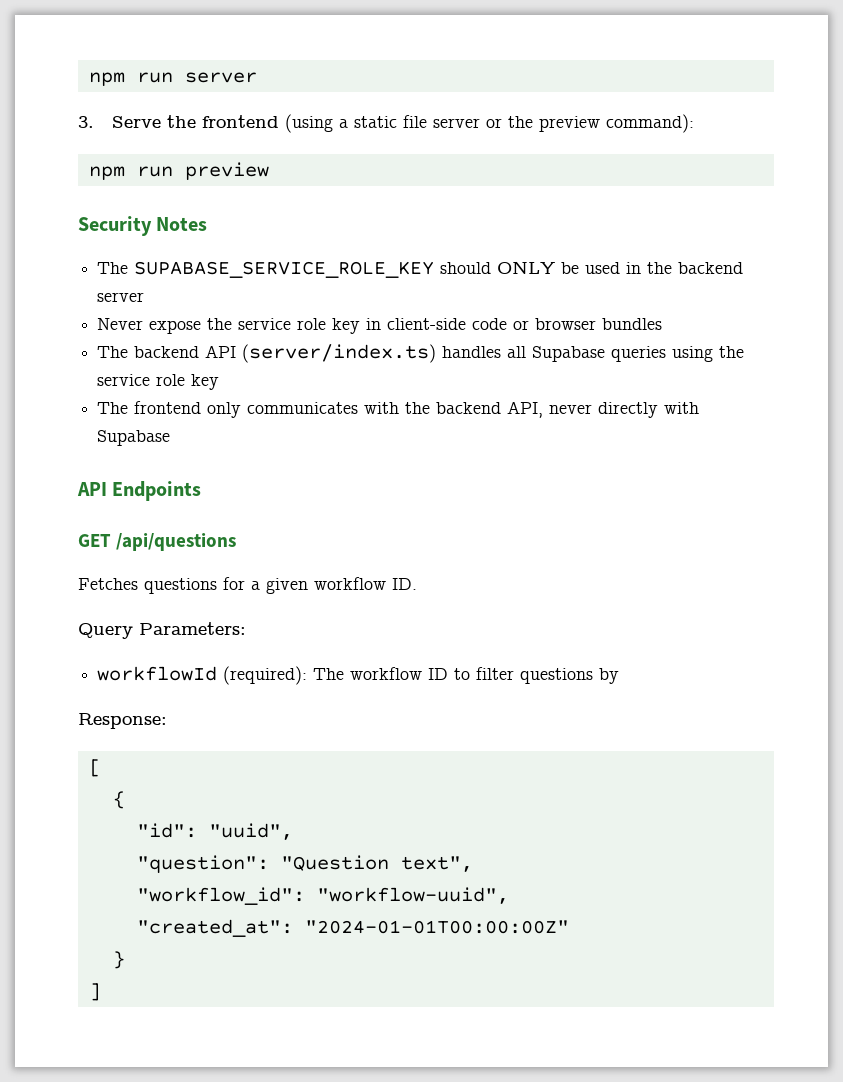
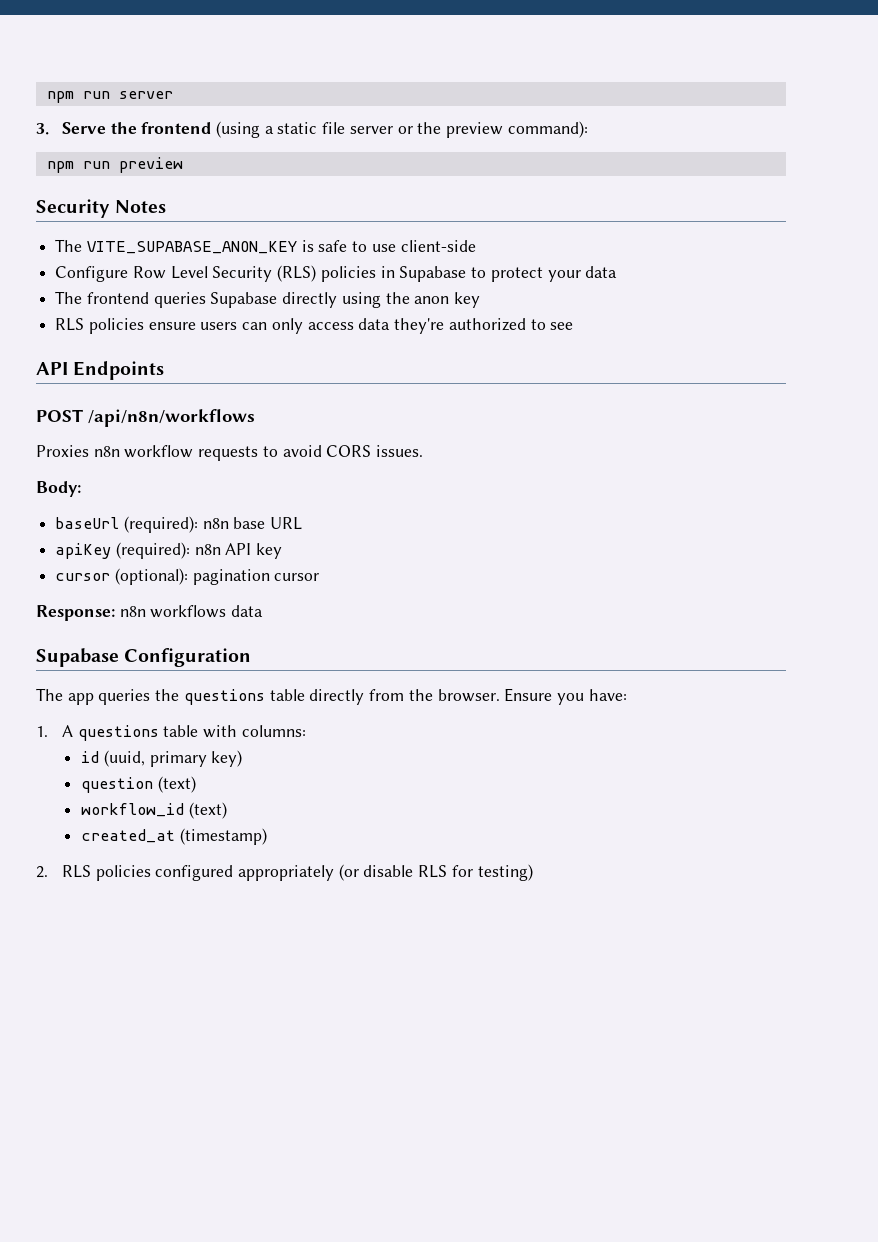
[134,261,744,278] [97,292,145,302] [97,318,663,334] [97,344,745,363] [97,374,220,390] [97,401,700,418] [97,430,171,446] [77,481,202,501] [78,533,237,551] [78,577,417,594] [78,622,246,639] [97,666,620,685] [78,713,167,729] [88,759,101,777] [112,791,125,809] [136,823,293,840] [136,855,473,873] [136,887,509,905] [136,919,569,937] [112,951,125,969] [88,983,101,1001] SUPABASE_SERVICE_ROLE_KEY should ONLY be used in the backend server // Never expose the service role key in client-side code or browser bundles // The backend API (server/index.ts) handles all Supabase queries using the service role key // The frontend only communicates with the backend API, never directly with Supabase // API Endpoints // GET /api/questions // Fetches questions for a given workflow ID. // Query Parameters: // workflowId (required): The workflow ID to filter questions by // Response: // [ // { // "id": "uuid", // "question": "Question text", // "workflow_id": "workflow-uuid", // "created_at": "2024-01-01T00:00:00Z" // } // ] -> [86,240,476,254] [55,265,618,282] [55,291,481,308] [55,318,574,334] [36,361,165,380] [36,409,255,427] [36,445,424,461] [36,481,81,497] [55,516,303,533] [55,542,283,559] [55,568,320,585] [36,605,264,621] [36,648,252,667] [36,688,627,705] [36,725,306,741] [81,750,243,767] [81,776,196,793] [81,802,227,819] [81,828,267,845] [36,864,533,881] VITE_SUPABASE_ANON_KEY is safe to use client-side // Configure Row Level Security (RLS) policies in Supabase to protect your data // The frontend queries Supabase directly using the anon key // RLS policies ensure users can only access data they're authorized to see // API Endpoints // POST /api/n8n/workflows // Proxies n8n workflow requests to avoid CORS issues. // Body: // baseUrl (required): n8n base URL // apiKey (required): n8n API key // cursor (optional): pagination cursor // Response: n8n workflows data // Supabase Configuration // The app queries the questions table directly from the browser. Ensure you have: // 1. A questions table with columns: // id (uuid, primary key) // question (text) // workflow_id (text) // created_at (timestamp) // 2. RLS policies configured appropriately (or disable RLS for testing)

